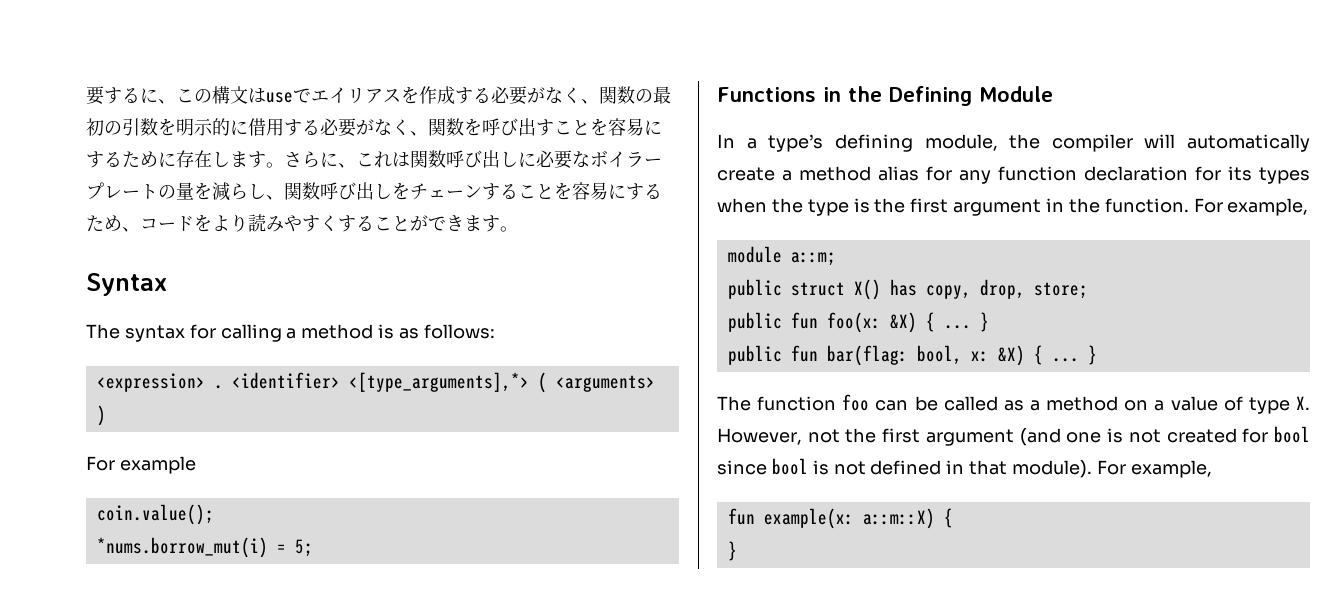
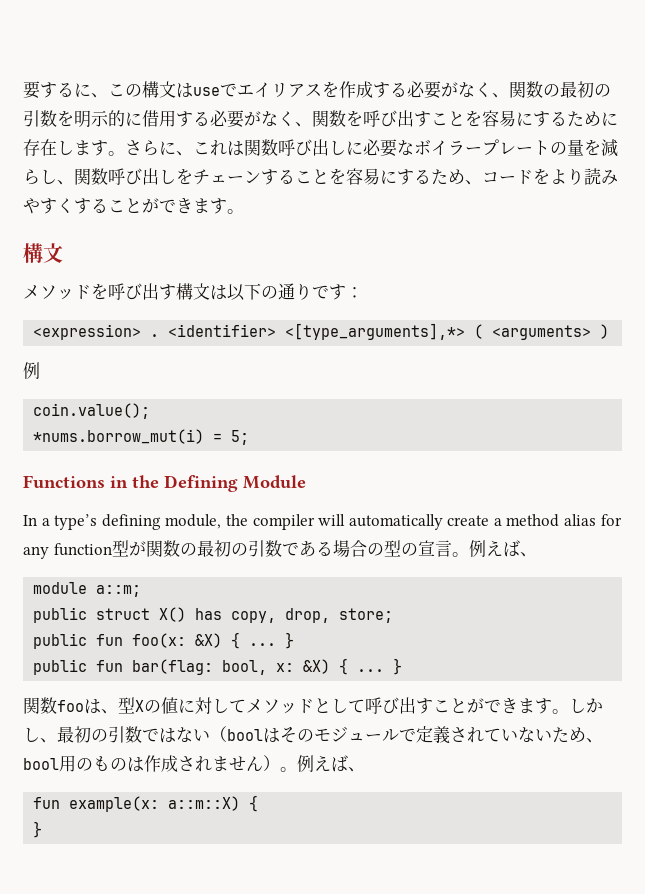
[86,273,167,296] [86,324,495,342] Syntax // The syntax for calling a method is as follows: -> [23,243,63,263] [23,283,363,301] 構文 // メソッドを呼び出す構文は以下の通りです：
[86,456,196,474] For example -> [23,362,40,379] 例
[1084,166,1310,184] [717,198,1309,216] declaration for its types when the type is the first argument in the function. For example, -> [111,540,537,557] 型が関数の最初の引数である場合の型の宣言。例えば、
[717,394,1310,414] [717,426,1310,446] [717,458,1212,478] The function foo can be called as a method on a value of type X. However, not the first argument (and one is not created for bool since bool is not defined in that module). For example, -> [23,697,603,714] [23,726,603,744] [23,755,365,772] 関数fooは、型Xの値に対してメソッドとして呼び出すことができます。しかし、最初の引数ではない（boolはそのモジュールで定義されていないため、bool用のものは作成されません）。例えば、

